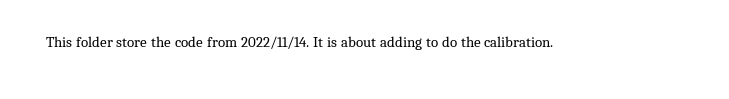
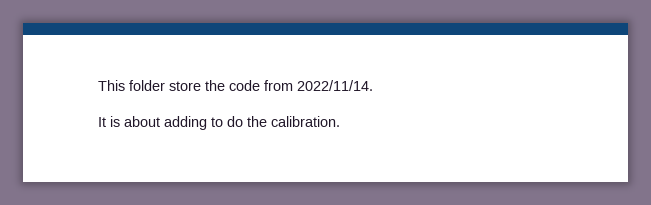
(310, 42) none -> (373, 85) //

